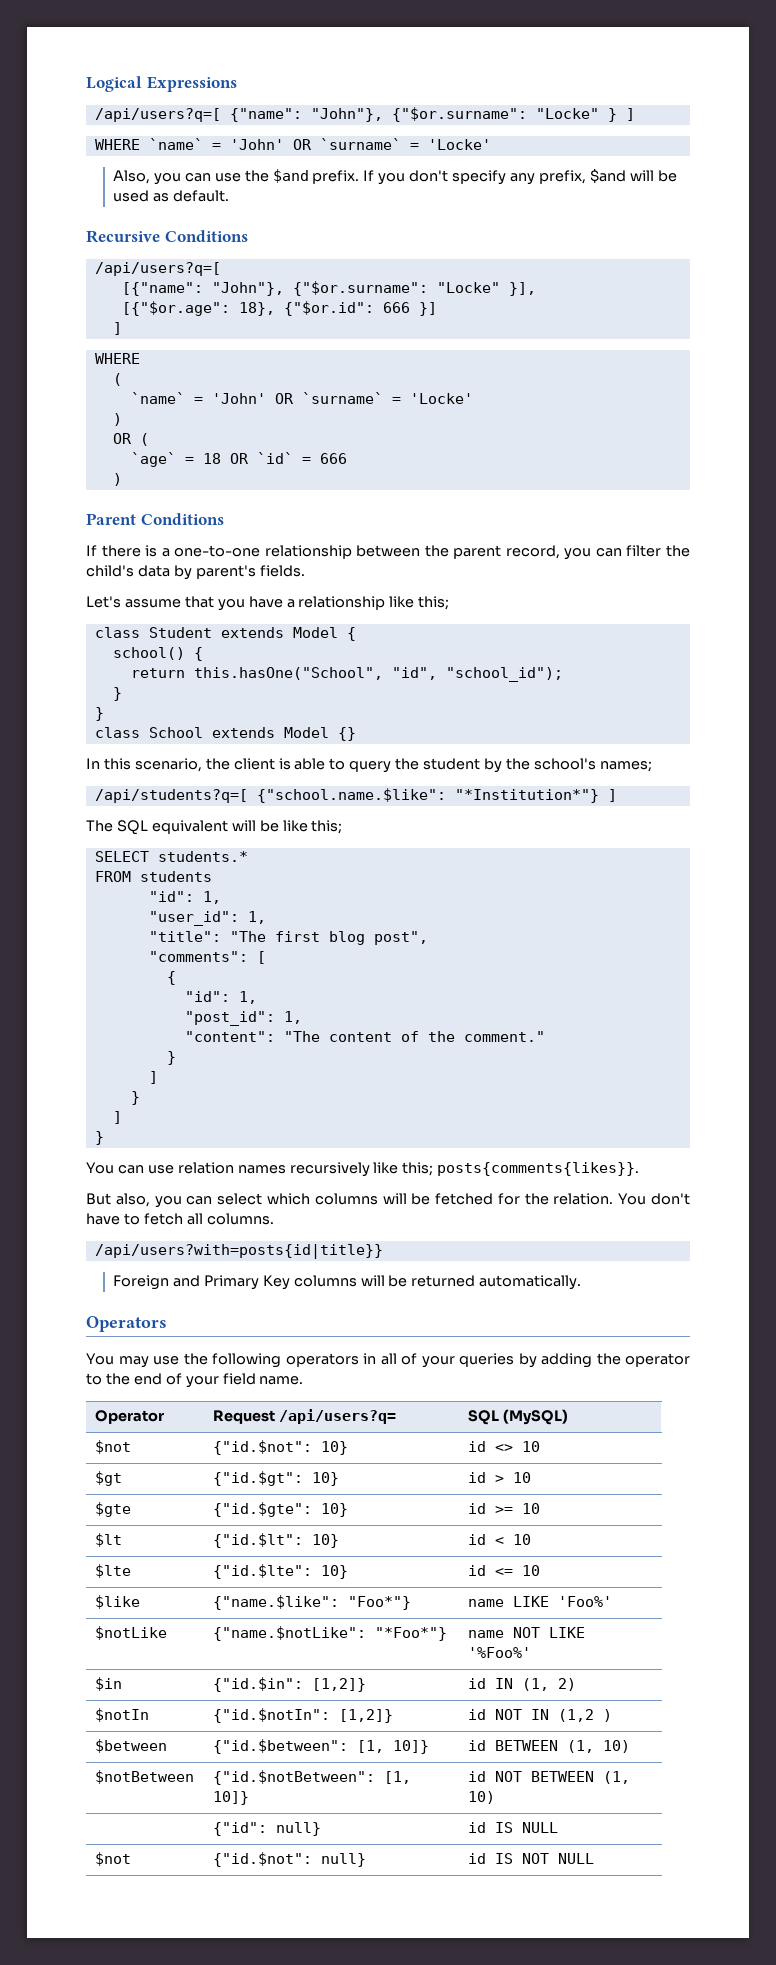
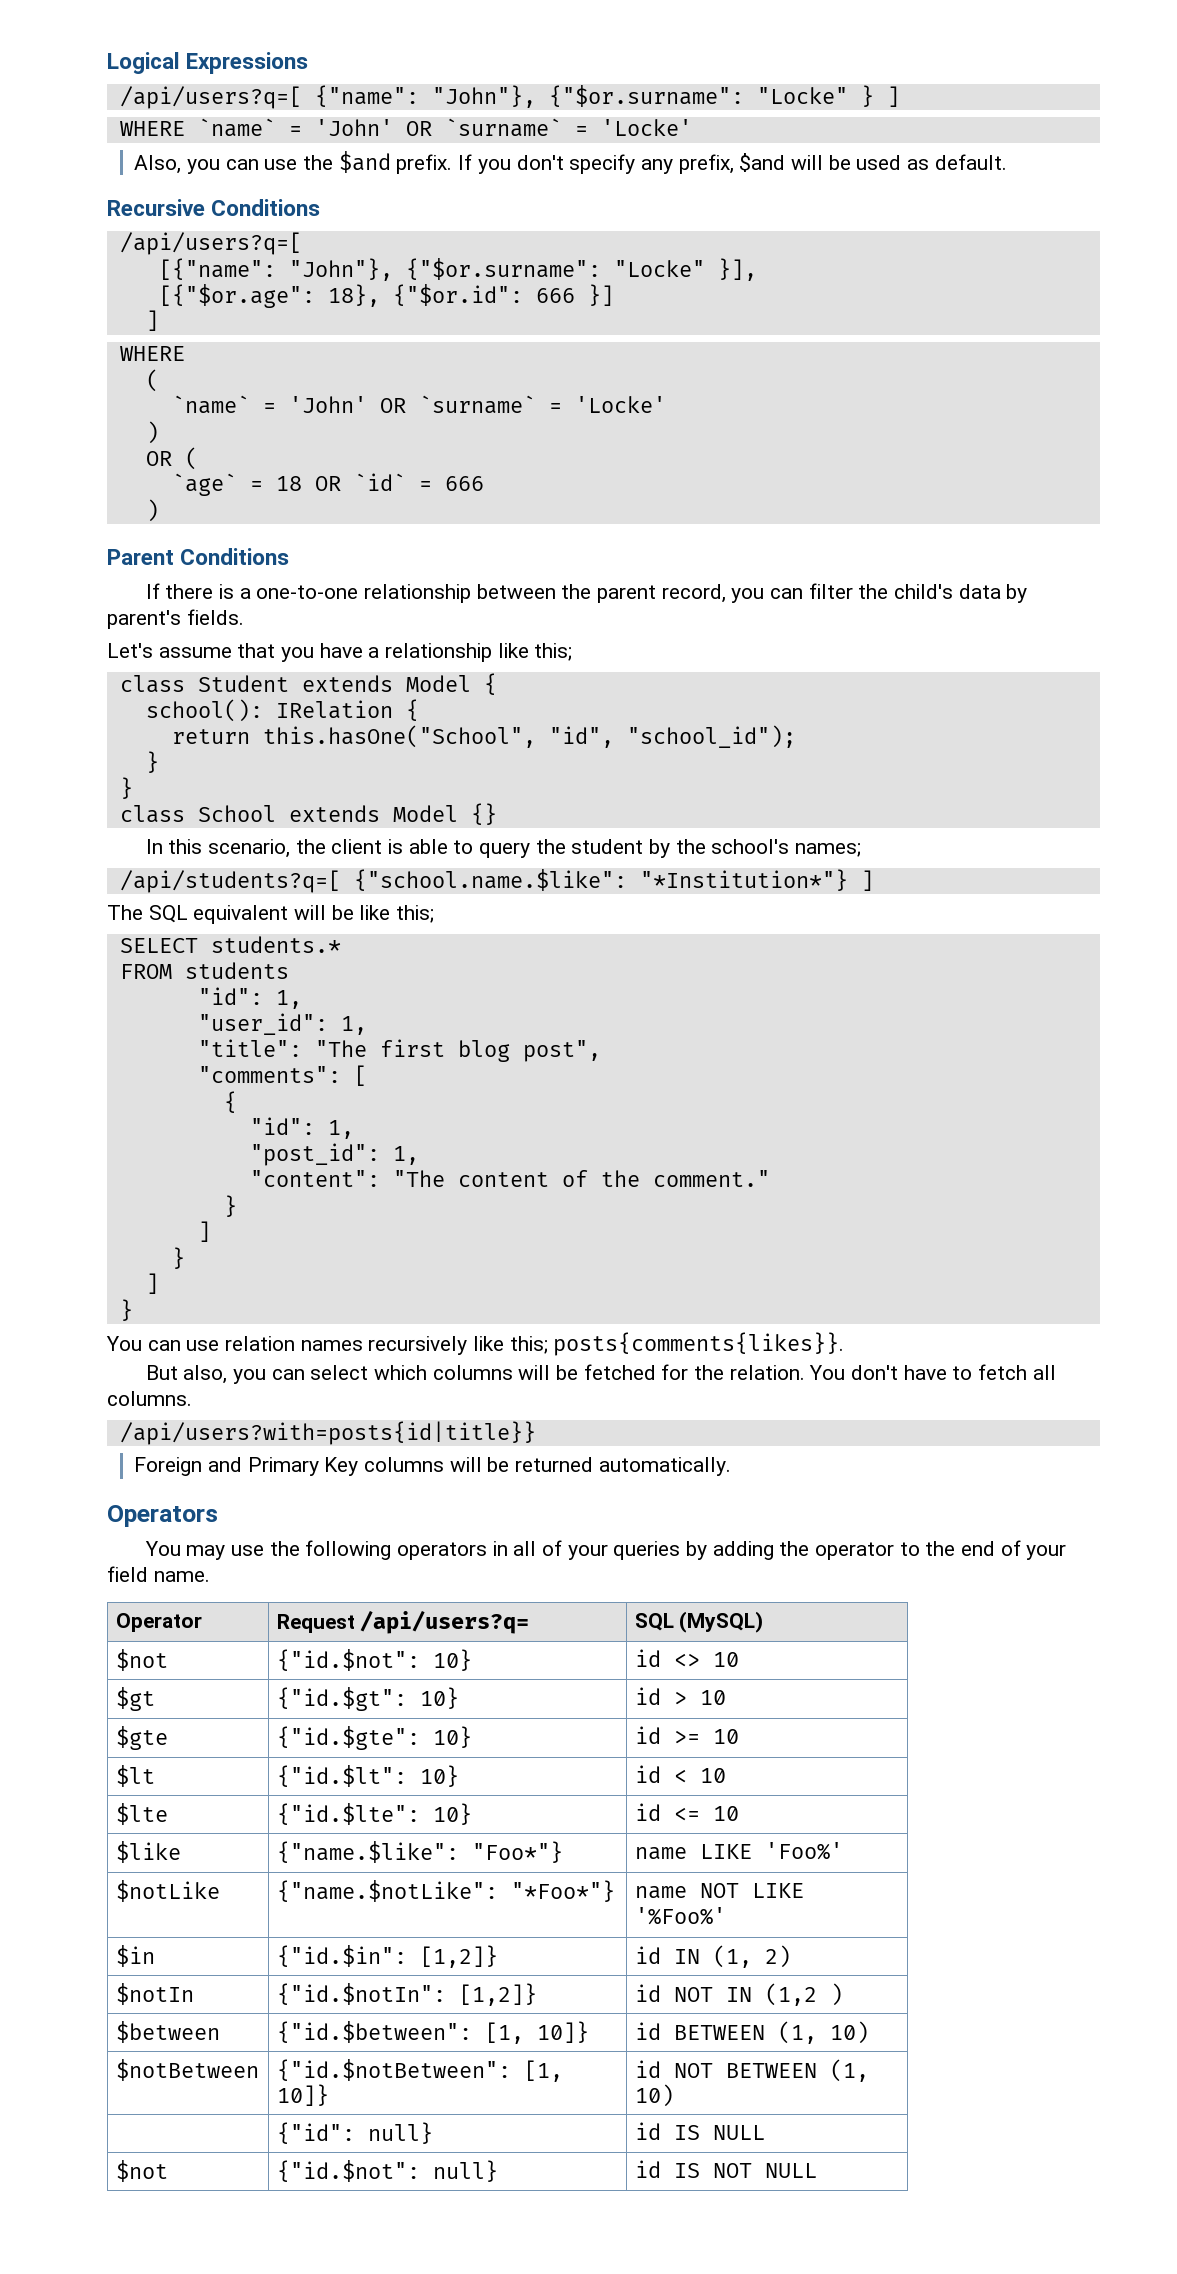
[112,647,185,660] school() -> [145,699,393,722] school(): IRelation

